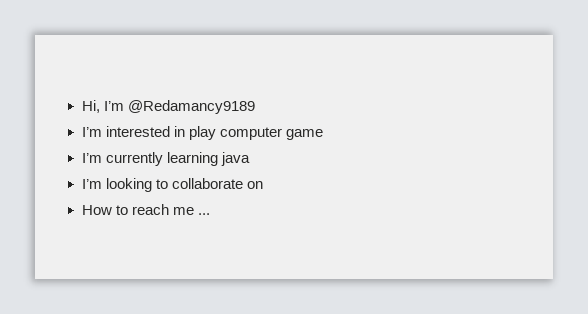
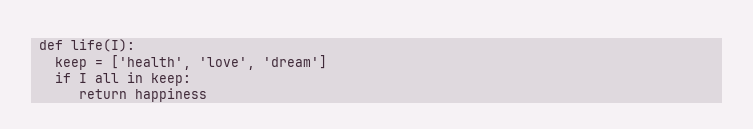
[81,100,255,114] [81,126,323,140] [81,152,250,166] [81,178,263,192] [81,204,210,215] Hi, I’m @Redamancy9189 // I’m interested in play computer game // I’m currently learning java // I’m looking to collaborate on // How to reach me ... -> [38,39,135,52] [54,55,327,70] [54,72,191,86] [78,88,207,102] def life(I): // keep = ['health', 'love', 'dream'] // if I all in keep: // return happiness

